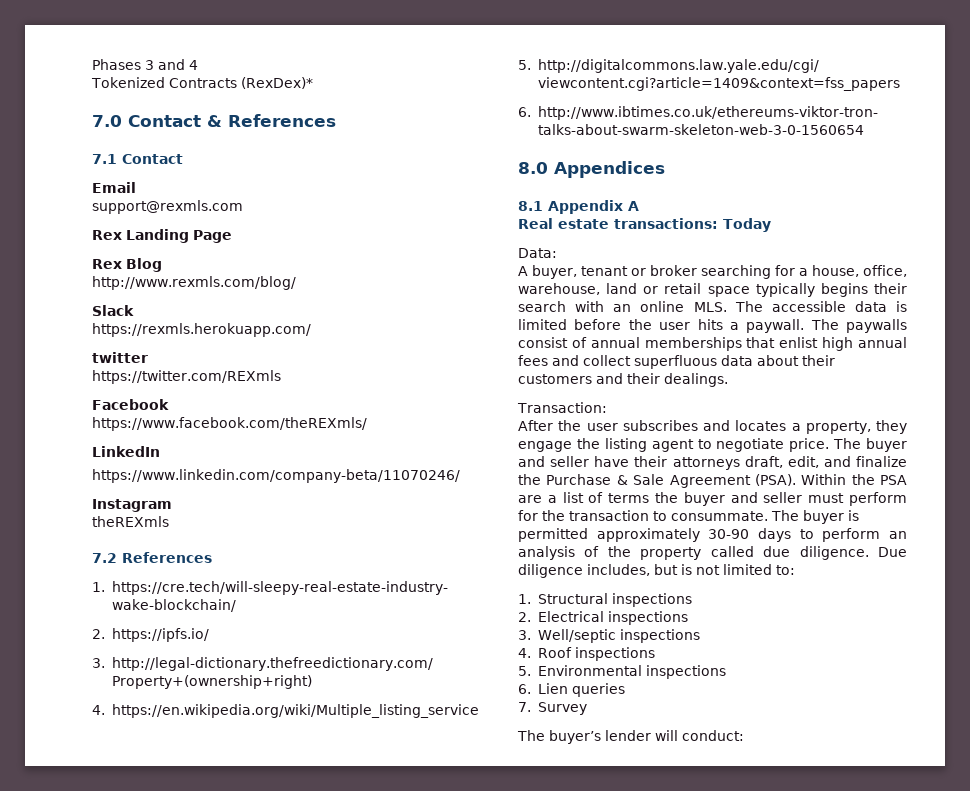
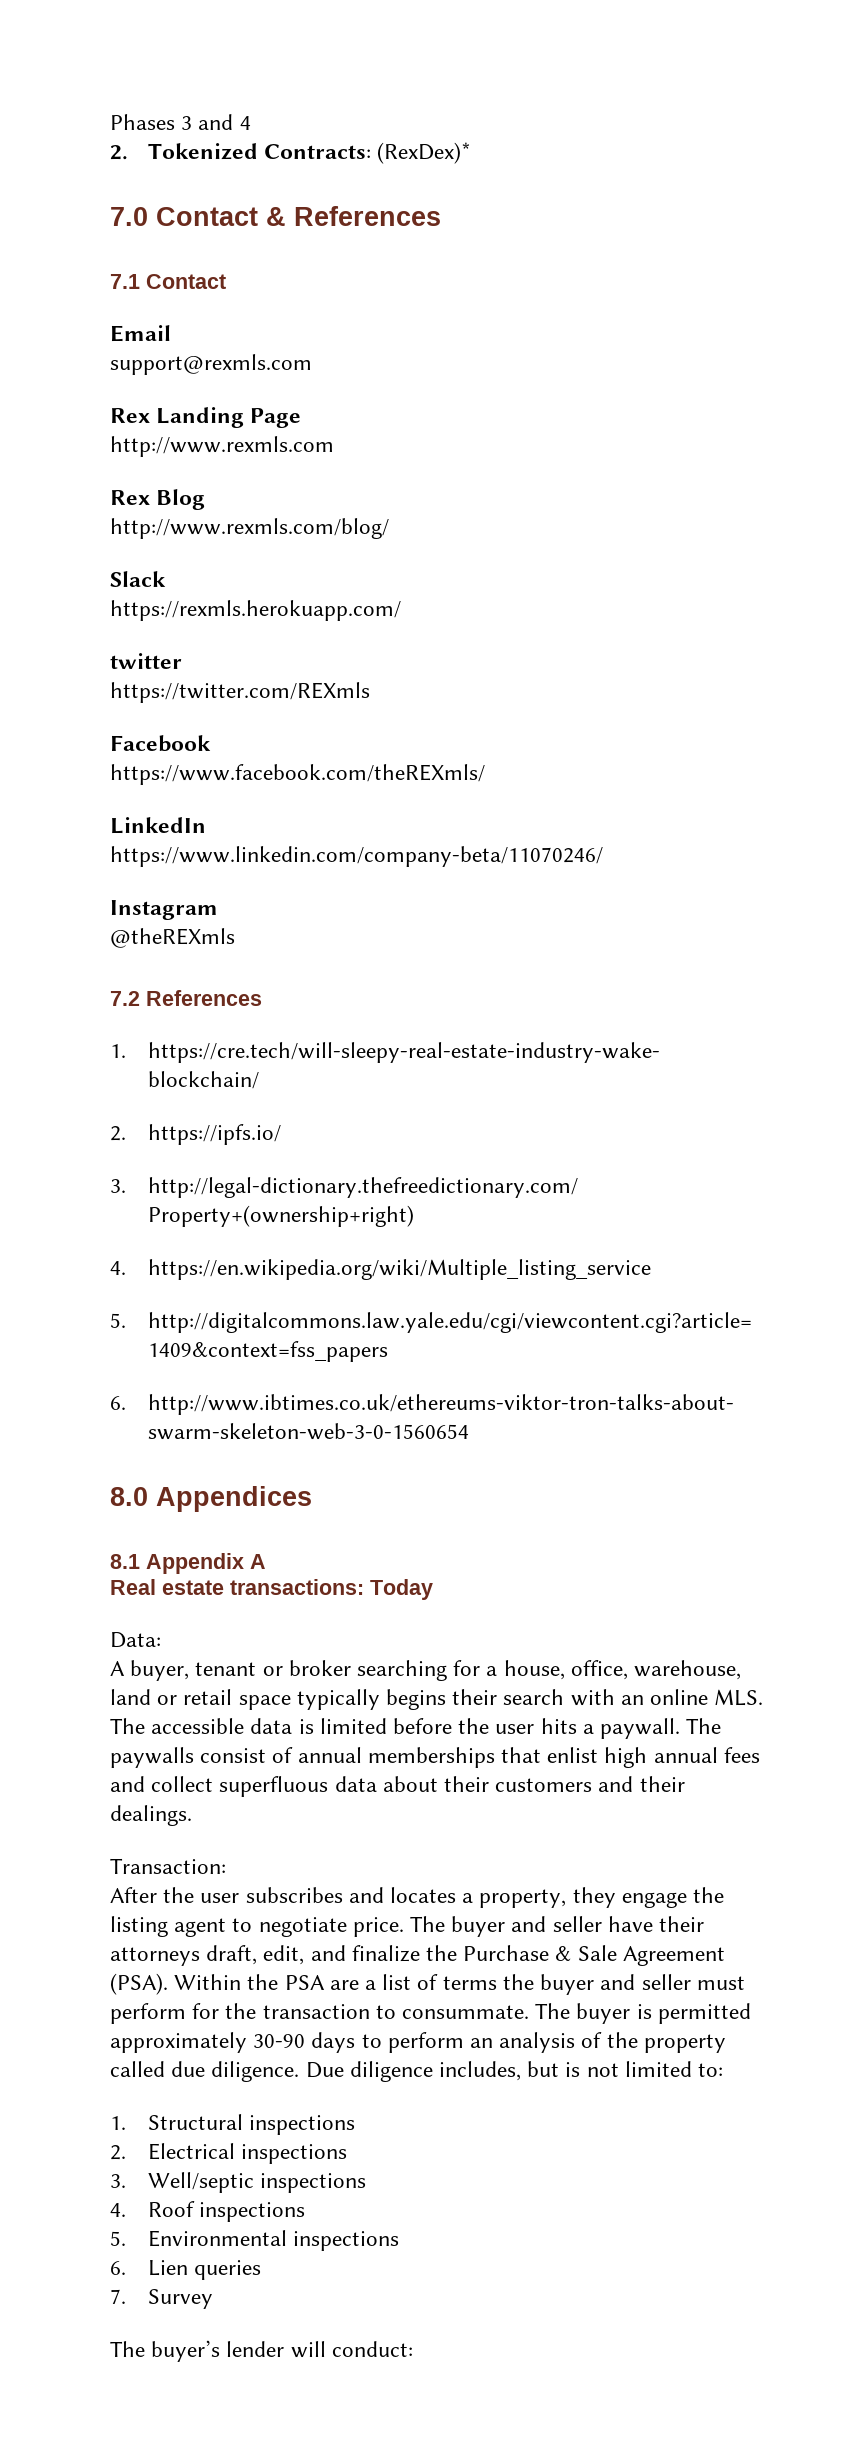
[91,77,237,88] Tokenized Contracts -> [110,143,372,160] 2. Tokenized Contracts:
(232, 236) none -> [110,436,334,457] // http://www.rexmls.com
[92,516,169,527] theREXmls -> [110,928,235,948] @theREXmls

